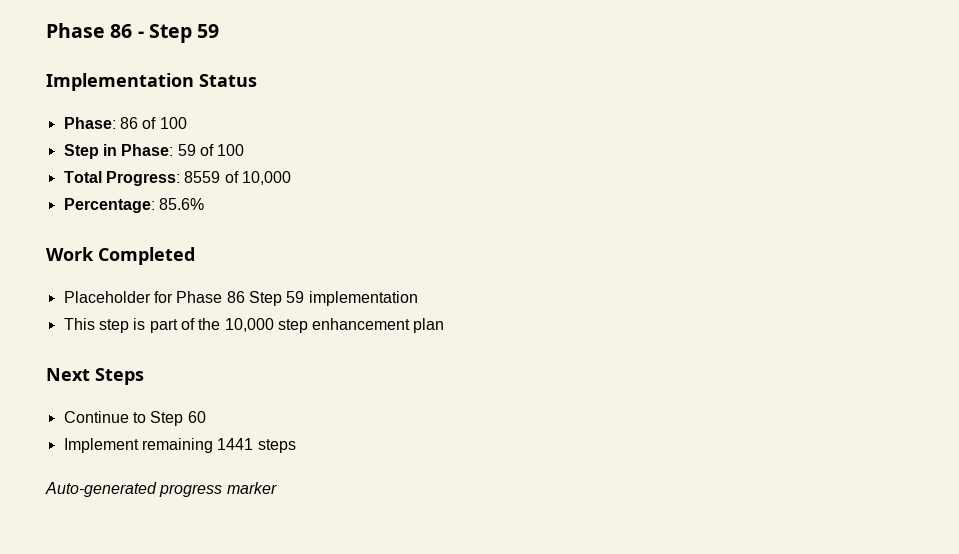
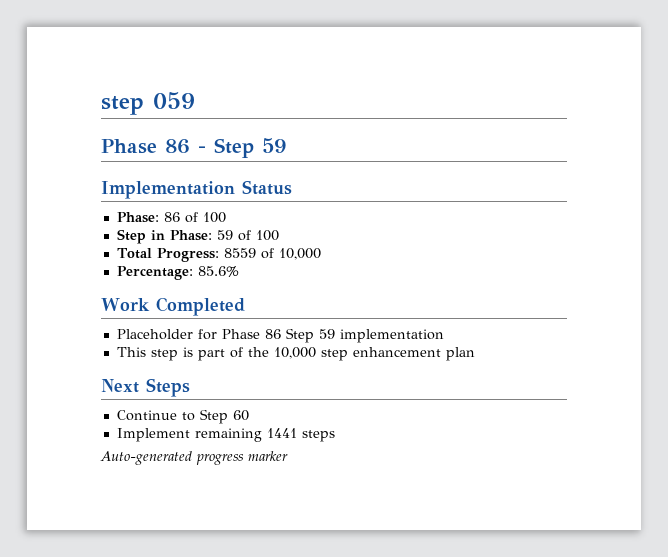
(46, 30) none -> [101,92,195,115] step 059 //

